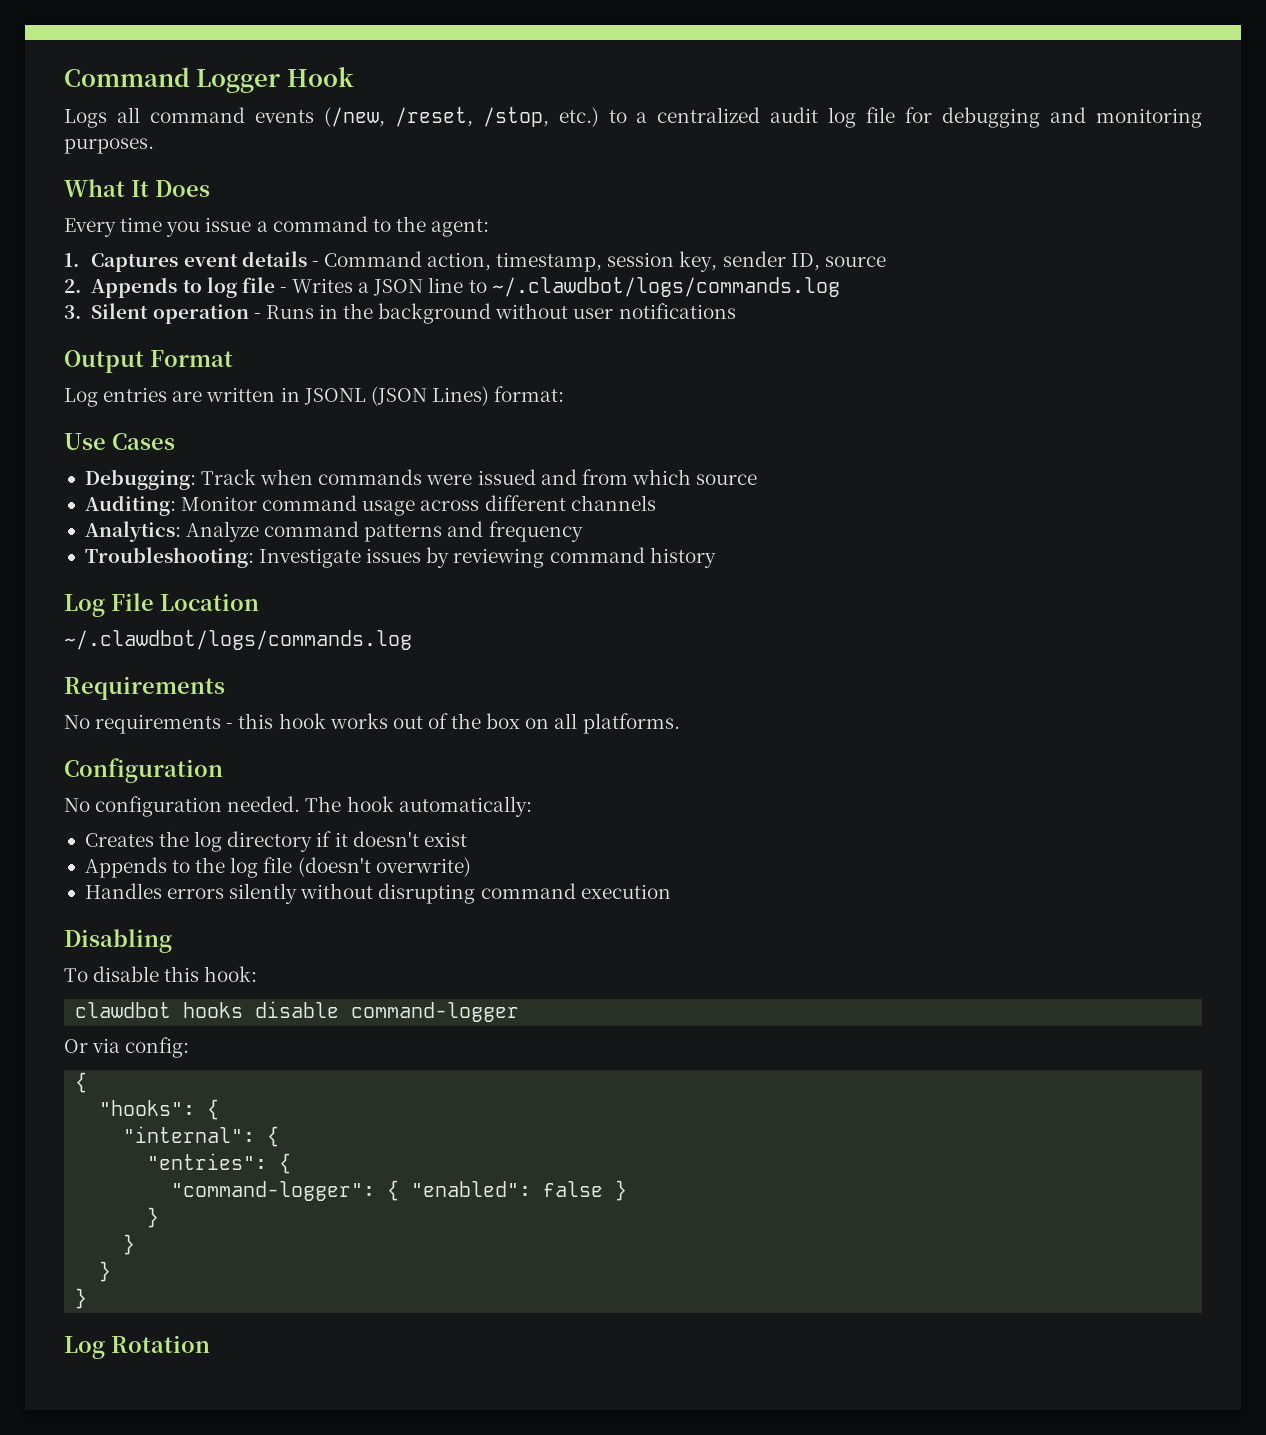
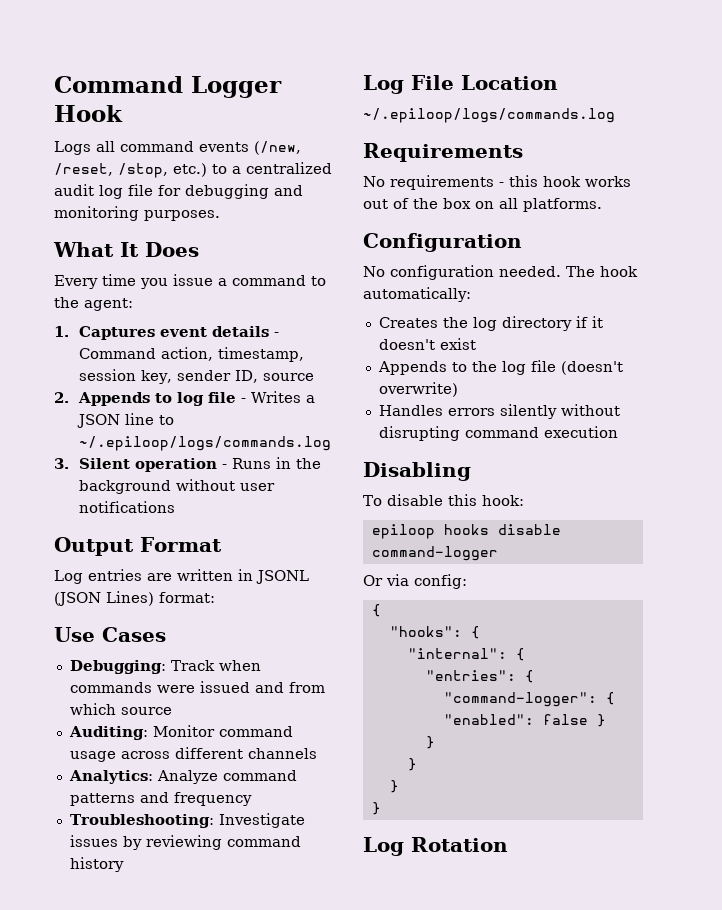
[491,277,840,297] ~/.clawdbot/logs/commands.log -> [78,436,331,451] ~/.epiloop/logs/commands.log
[64,630,412,650] ~/.clawdbot/logs/commands.log -> [363,108,615,123] ~/.epiloop/logs/commands.log
[75,1002,172,1018] clawdbot -> [371,524,435,539] epiloop

